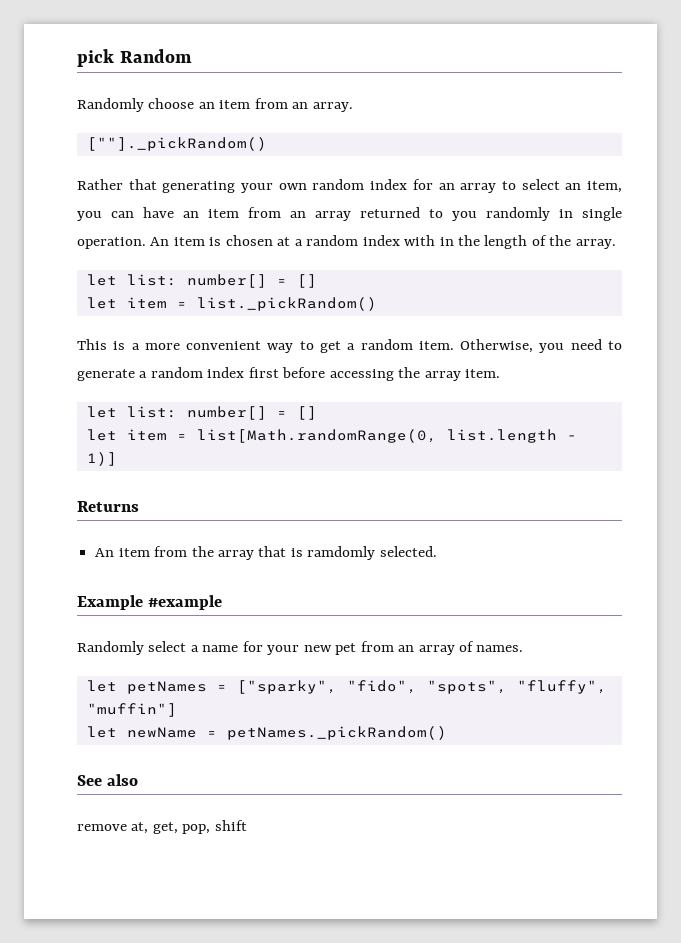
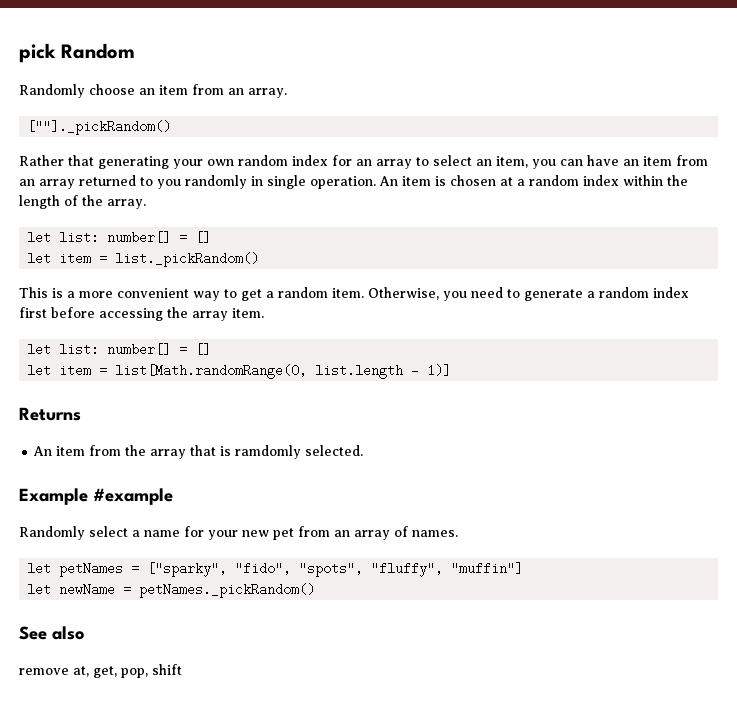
[404,235,454,246] with in -> [623,175,663,186] within

